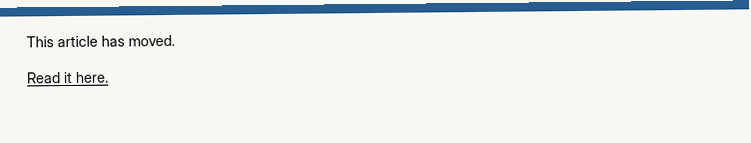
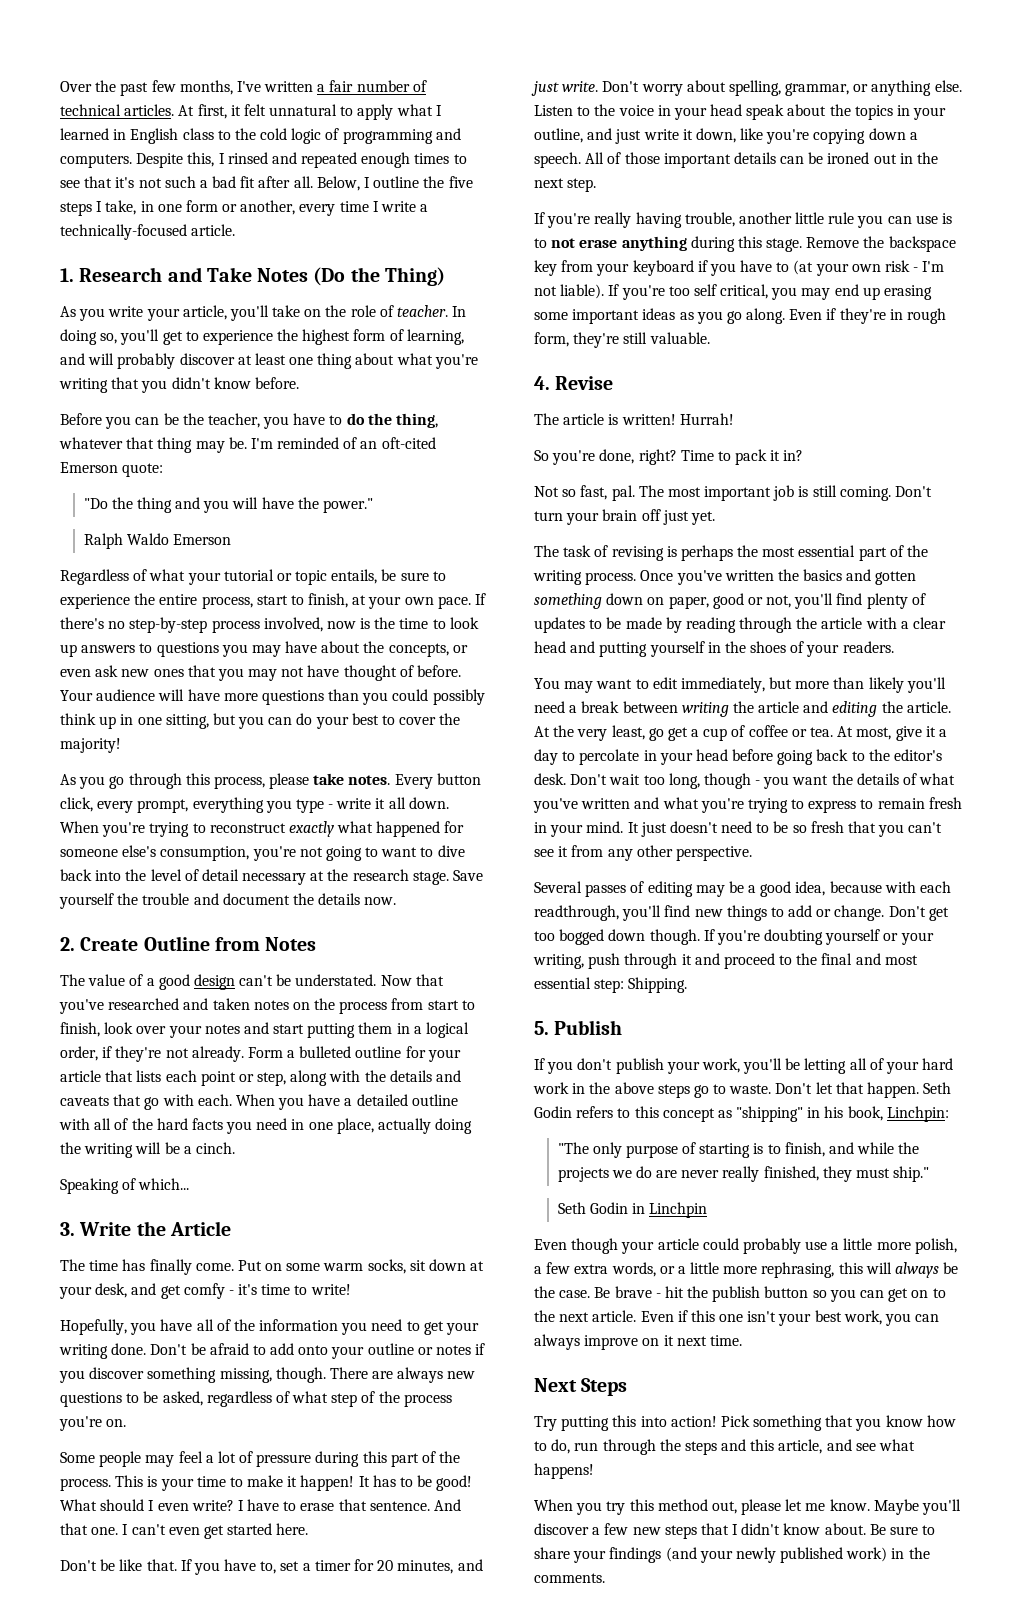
[26,34,175,48] [26,71,109,84] This article has moved. // Read it here. -> [60,80,427,96] [60,104,442,120] [60,128,461,144] [60,152,467,168] [60,176,473,191] [60,200,429,216] [60,224,236,240] [60,267,445,286] [60,305,467,321] [60,329,464,345] [60,353,478,369] [59,377,299,393] [60,413,439,429] [59,437,436,453] [60,462,164,477] [83,497,374,513] [83,533,231,549] [60,569,446,585] [60,593,487,609] [60,617,479,633] [60,641,468,657] [60,665,462,681] [60,689,485,705] [60,713,461,729] [60,738,121,753] [60,773,481,789] [60,797,449,813] [60,821,465,837] [60,845,465,861] [60,869,484,885] [59,893,397,909] [60,936,317,951] [60,974,444,990] [59,998,475,1014] [60,1022,470,1038] [60,1046,461,1062] [60,1070,462,1086] [60,1094,458,1110] [59,1118,473,1134] [60,1142,235,1158] [60,1178,190,1194] [60,1221,231,1236] [60,1259,485,1275] [59,1283,351,1299] [60,1319,480,1335] [59,1343,486,1359] [59,1367,476,1383] [60,1391,452,1407] [59,1416,127,1431] [60,1451,461,1467] [60,1475,473,1491] [60,1499,462,1511] [60,1523,309,1539] [60,1559,483,1575] [531,80,962,96] [534,104,947,120] [534,128,918,144] [534,152,939,168] [534,178,597,192] [534,212,953,228] [534,236,956,252] [534,260,945,276] [534,284,933,300] [534,308,947,324] [534,332,710,348] [534,376,614,390] [534,413,734,425] [534,449,804,465] [534,485,933,501] [534,509,715,525] [534,545,929,561] [533,569,917,585] [534,593,926,609] [534,617,947,633] [534,641,894,657] [534,677,946,693] [534,701,951,717] [534,725,947,741] [534,749,943,765] [534,773,956,789] [533,797,962,813] [534,821,943,837] [534,845,752,861] [534,881,952,897] [534,905,949,921] [534,929,934,945] [533,953,918,969] [534,977,688,993] [534,1020,623,1035] [534,1058,954,1074] [533,1082,952,1098] [534,1106,949,1122] [557,1142,920,1158] [557,1166,930,1182] [557,1202,708,1218] [534,1238,957,1254] [534,1262,959,1278] [534,1286,946,1302] [534,1310,940,1326] [534,1334,742,1350] [534,1378,628,1396] [534,1415,956,1431] [534,1439,916,1455] [534,1463,594,1479] [534,1499,962,1515] [534,1523,936,1539] [534,1547,930,1563] [534,1573,605,1583] Over the past few months, I've written a fair number of technical articles. At first, it felt unnatural to apply what I learned in English class to the cold logic of programming and computers. Despite this, I rinsed and repeated enough times to see that it's not such a bad fit after all. Below, I outline the five steps I take, in one form or another, every time I write a technically-focused article. // 1. Research and Take Notes (Do the Thing) // As you write your article, you'll take on the role of teacher. In doing so, you'll get to experience the highest form of learning, and will probably discover at least one thing about what you're writing that you didn't know before. // Before you can be the teacher, you have to do the thing, whatever that thing may be. I'm reminded of an oft-cited Emerson quote: // "Do the thing and you will have the power." // Ralph Waldo Emerson // Regardless of what your tutorial or topic entails, be sure to experience the entire process, start to finish, at your own pace. If there's no step-by-step process involved, now is the time to look up answers to questions you may have about the concepts, or even ask new ones that you may not have thought of before. Your audience will have more questions than you could possibly think up in one sitting, but you can do your best to cover the majority! // As you go through this process, please take notes. Every button click, every prompt, everything you type - write it all down. When you're trying to reconstruct exactly what happened for someone else's consumption, you're not going to want to dive back into the level of detail necessary at the research stage. Save yourself the trouble and document the details now. // 2. Create Outline from Notes // The value of a good design can't be understated. Now that you've researched and taken notes on the process from start to finish, look over your notes and start putting them in a logical order, if they're not already. Form a bulleted outline for your article that lists each point or step, along with the details and caveats that go with each. When you have a detailed outline with all of the hard facts you need in one place, actually doing the writing will be a cinch. // Speaking of which... // 3. Write the Article // The time has finally come. Put on some warm socks, sit down at your desk, and get comfy - it's time to write! // Hopefully, you have all of the information you need to get your writing done. Don't be afraid to add onto your outline or notes if you discover something missing, though. There are always new questions to be asked, regardless of what step of the process you're on. // Some people may feel a lot of pressure during this part of the process. This is your time to make it happen! It has to be good! What should I even write? I have to erase that sentence. And that one. I can't even get started here. // Don't be like that. If you have to, set a timer for 20 minutes, and just write. Don't worry about spelling, grammar, or anything else. Listen to the voice in your head speak about the topics in your outline, and just write it down, like you're copying down a speech. All of those important details can be ironed out in the next step. // If you're really having trouble, another little rule you can use is to not erase anything during this stage. Remove the backspace key from your keyboard if you have to (at your own risk - I'm not liable). If you're too self critical, you may end up erasing some important ideas as you go along. Even if they're in rough form, they're still valuable. // 4. Revise // The article is written! Hurrah! // So you're done, right? Time to pack it in? // Not so fast, pal. The most important job is still coming. Don't turn your brain off just yet. // The task of revising is perhaps the most essential part of the writing process. Once you've written the basics and gotten something down on paper, good or not, you'll find plenty of updates to be made by reading through the article with a clear head and putting yourself in the shoes of your readers. // You may want to edit immediately, but more than likely you'll need a break between writing the article and editing the article. At the very least, go get a cup of coffee or tea. At most, give it a day to percolate in your head before going back to the editor's desk. Don't wait too long, though - you want the details of what you've written and what you're trying to express to remain fresh in your mind. It just doesn't need to be so fresh that you can't see it from any other perspective. // Several passes of editing may be a good idea, because with each readthrough, you'll find new things to add or change. Don't get too bogged down though. If you're doubting yourself or your writing, push through it and proceed to the final and most essential step: Shipping. // 5. Publish // If you don't publish your work, you'll be letting all of your hard work in the above steps go to waste. Don't let that happen. Seth Godin refers to this concept as "shipping" in his book, Linchpin: // "The only purpose of starting is to finish, and while the projects we do are never really finished, they must ship." // Seth Godin in Linchpin // Even though your article could probably use a little more polish, a few extra words, or a little more rephrasing, this will always be the case. Be brave - hit the publish button so you can get on to the next article. Even if this one isn't your best work, you can always improve on it next time. // Next Steps // Try putting this into action! Pick something that you know how to do, run through the steps and this article, and see what happens! // When you try this method out, please let me know. Maybe you'll discover a few new steps that I didn't know about. Be sure to share your findings (and your newly published work) in the comments.

